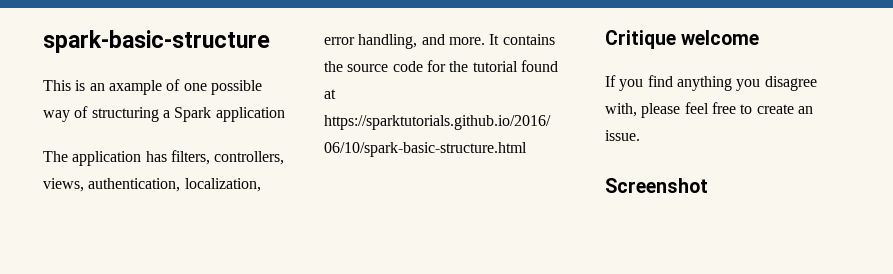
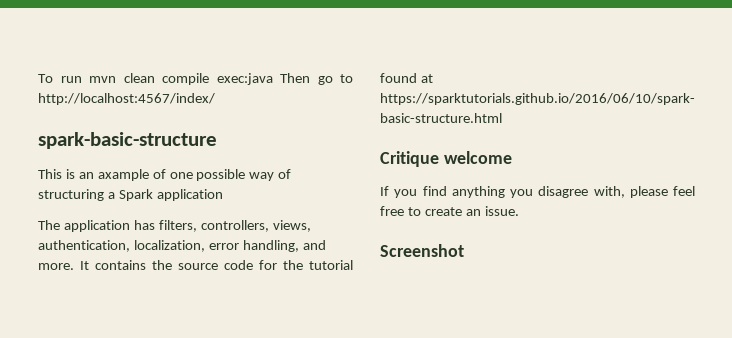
(43, 41) none -> [38,73,353,85] [38,93,215,105] To run mvn clean compile exec:java Then go to http://localhost:4567/index/ //

